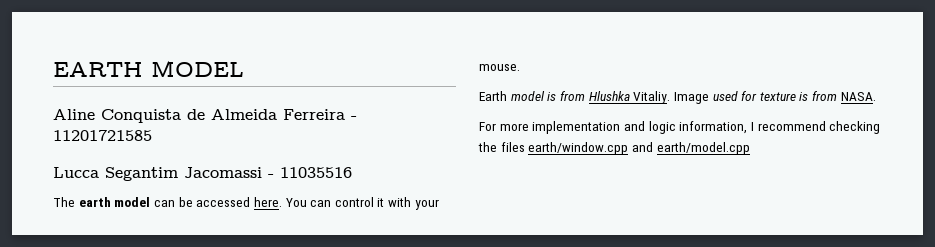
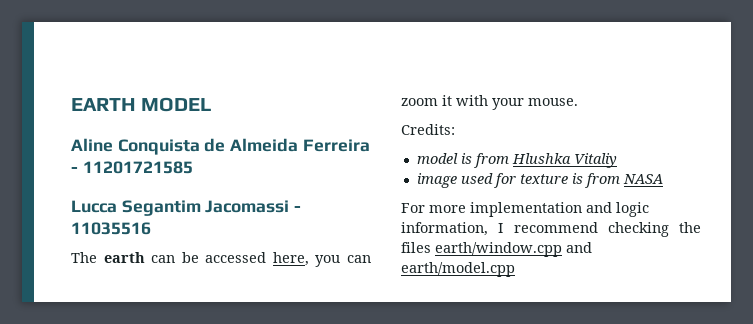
[114,197,151,207] model -> (145, 257) none
[253,197,374,207] here. You can control -> [272,252,371,267] [401,98,438,106] here, you can zoom
[479,91,507,101] Earth -> [401,124,455,135] Credits: //
[633,91,709,104] Vitaliy. Image -> [573,153,617,168] [416,173,457,188] Vitaliy // image
[840,92,876,101] NASA. -> [622,174,663,184] NASA

